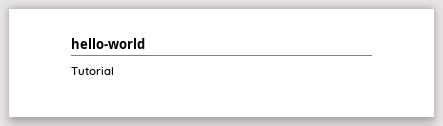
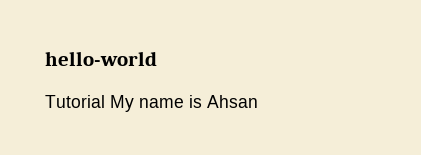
(114, 71) none -> [110,95,258,112] My name is Ahsan

